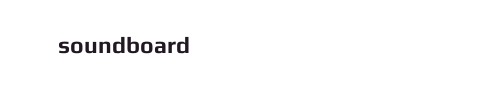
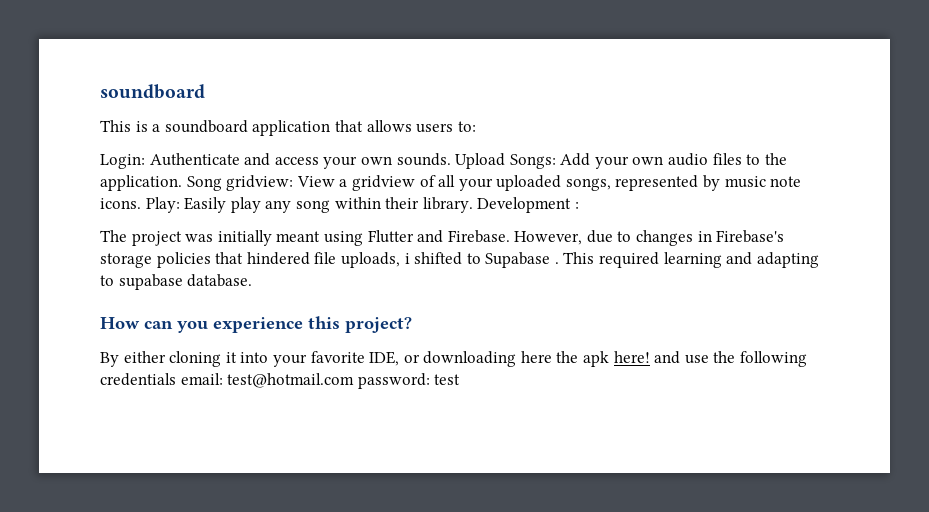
[58,36,190,54] soundboard -> [100,84,205,99] [100,120,476,136] [100,153,787,169] [100,175,802,191] [100,197,579,213] [100,230,785,246] [100,252,819,268] [100,274,253,290] [100,316,412,333] [100,351,808,367] [100,373,461,389] soundboard // This is a soundboard application that allows users to: // Login: Authenticate and access your own sounds. Upload Songs: Add your own audio files to the application. Song gridview: View a gridview of all your uploaded songs, represented by music note icons. Play: Easily play any song within their library. Development : // The project was initially meant using Flutter and Firebase. However, due to changes in Firebase's storage policies that hindered file uploads, i shifted to Supabase . This required learning and adapting to supabase database. // How can you experience this project? // By either cloning it into your favorite IDE, or downloading here the apk here! and use the following credentials email: test@hotmail.com password: test

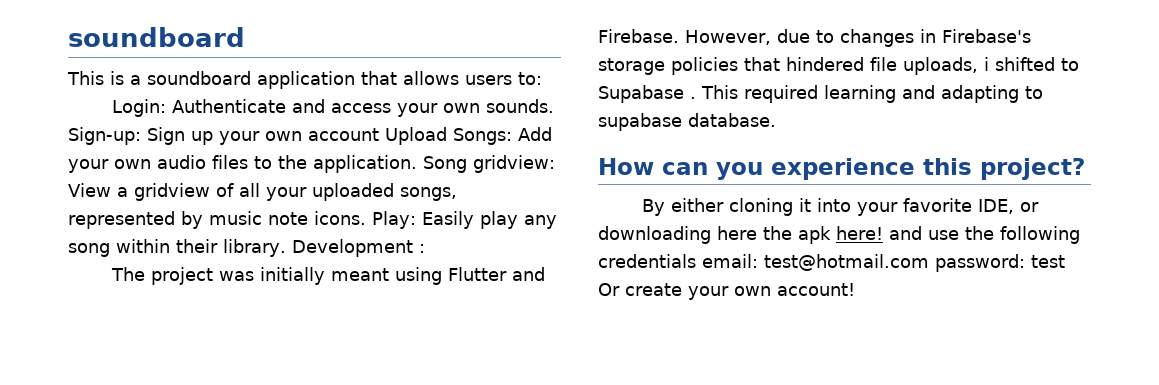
(451, 159) none -> [68,127,379,145] Sign-up: Sign up your own account
(461, 379) none -> [598,283,855,300] Or create your own account!

